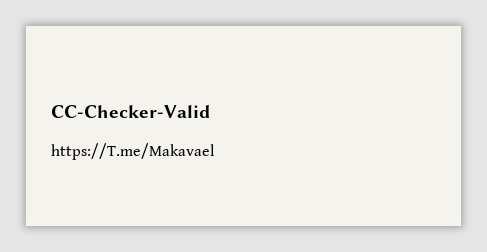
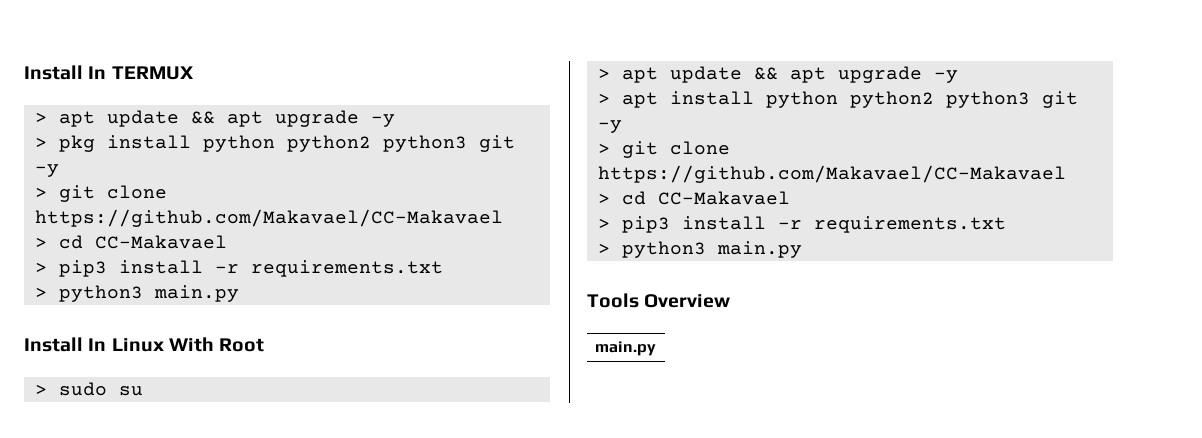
[51,105,210,118] [51,143,215,160] CC-Checker-Valid // https://T.me/Makavael -> [24,65,194,80] [34,110,395,127] [34,135,515,152] [34,164,59,177] [34,185,167,202] [34,209,503,227] [34,235,227,249] [34,260,443,277] [34,285,239,302] [24,337,265,352] [34,382,143,396] [597,66,958,83] [597,91,1078,108] [597,120,622,133] [597,141,730,158] [597,165,1066,183] [597,191,790,205] [597,216,1006,233] [597,241,802,258] [587,293,731,308] [594,341,656,356] Install In TERMUX // > apt update && apt upgrade -y // > pkg install python python2 python3 git -y // > git clone https://github.com/Makavael/CC-Makavael // > cd CC-Makavael // > pip3 install -r requirements.txt // > python3 main.py // Install In Linux With Root // > sudo su // > apt update && apt upgrade -y // > apt install python python2 python3 git -y // > git clone https://github.com/Makavael/CC-Makavael // > cd CC-Makavael // > pip3 install -r requirements.txt // > python3 main.py // Tools Overview // main.py

